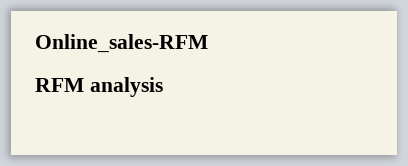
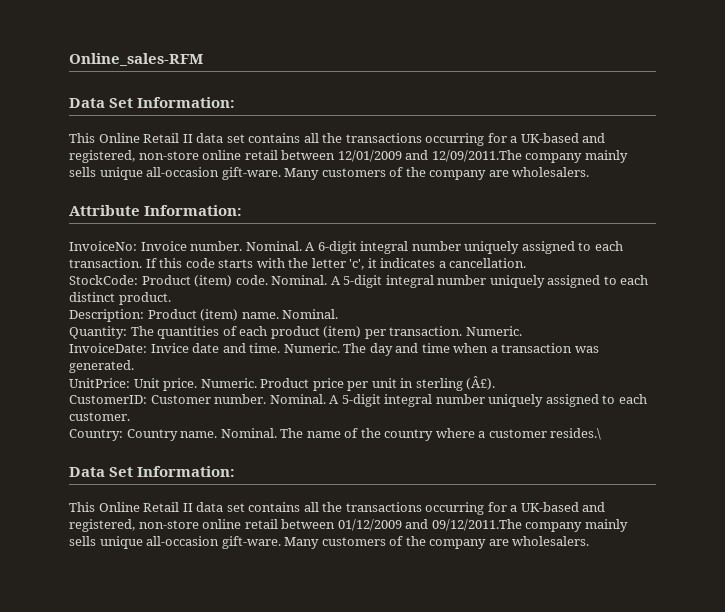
[35,77,163,97] RFM analysis -> [69,97,236,108] [69,133,606,146] [69,150,628,163] [69,167,590,180] [69,205,243,216] [69,241,623,254] [69,258,527,270] [69,275,649,288] [69,292,171,305] [69,309,339,322] [69,326,522,339] [69,343,599,356] [69,360,134,373] [69,376,496,391] [69,394,647,407] [69,412,130,421] [69,428,602,441] [69,466,236,477] [69,502,606,515] [69,519,628,532] [69,536,590,549] Data Set Information: // This Online Retail II data set contains all the transactions occurring for a UK-based and registered, non-store online retail between 12/01/2009 and 12/09/2011.The company mainly sells unique all-occasion gift-ware. Many customers of the company are wholesalers. // Attribute Information: // InvoiceNo: Invoice number. Nominal. A 6-digit integral number uniquely assigned to each transaction. If this code starts with the letter 'c', it indicates a cancellation. // StockCode: Product (item) code. Nominal. A 5-digit integral number uniquely assigned to each distinct product. // Description: Product (item) name. Nominal. // Quantity: The quantities of each product (item) per transaction. Numeric. // InvoiceDate: Invice date and time. Numeric. The day and time when a transaction was generated. // UnitPrice: Unit price. Numeric. Product price per unit in sterling (Â£). // CustomerID: Customer number. Nominal. A 5-digit integral number uniquely assigned to each customer. // Country: Country name. Nominal. The name of the country where a customer resides.\ // Data Set Information: // This Online Retail II data set contains all the transactions occurring for a UK-based and registered, non-store online retail between 01/12/2009 and 09/12/2011.The company mainly sells unique all-occasion gift-ware. Many customers of the company are wholesalers.

